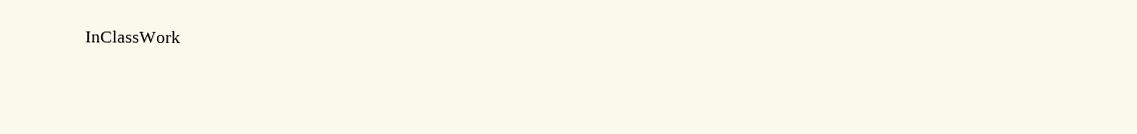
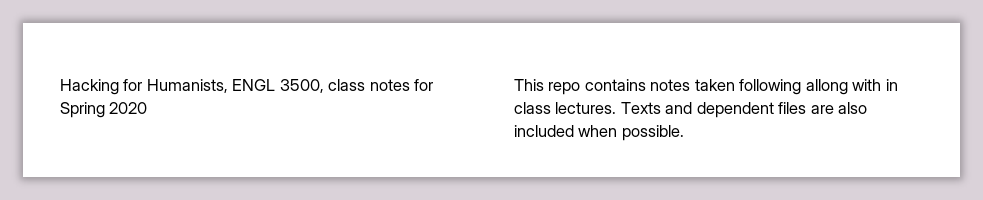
[85,30,181,44] InClassWork -> [60,79,434,95] [60,102,148,118] [514,79,898,95] [514,102,868,118] [514,125,684,141] Hacking for Humanists, ENGL 3500, class notes for Spring 2020 // This repo contains notes taken following allong with in class lectures. Texts and dependent files are also included when possible.

